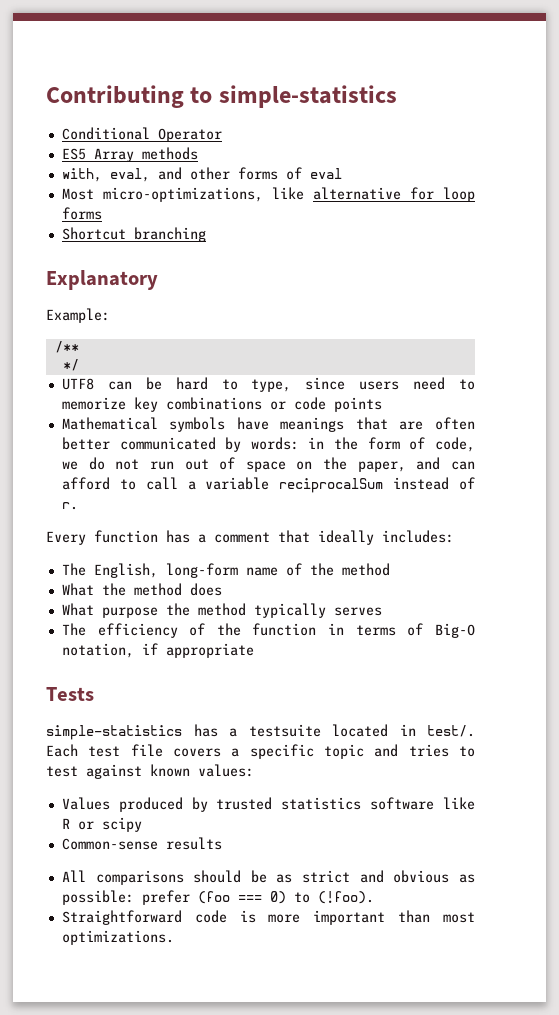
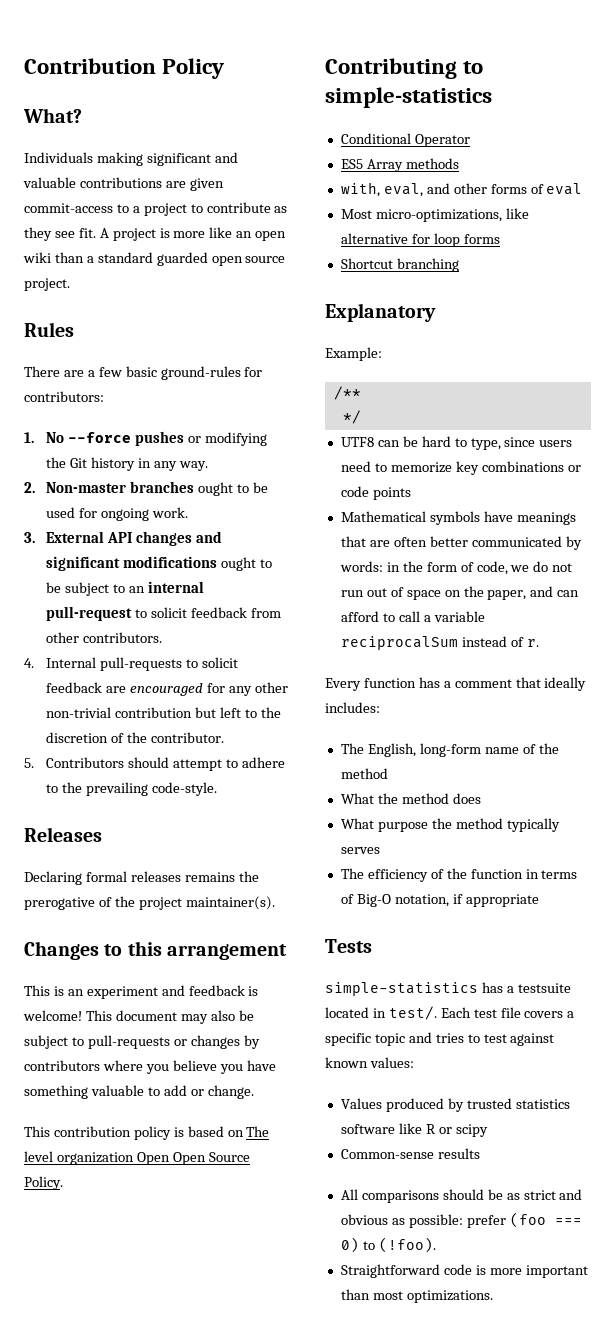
(46, 96) none -> [24,58,225,79] [23,108,82,123] [24,152,238,166] [23,177,224,191] [24,202,288,216] [24,227,287,241] [23,252,286,266] [24,278,70,291] [24,322,74,337] [24,366,263,380] [24,391,104,402] [24,431,267,446] [46,457,208,471] [24,481,268,496] [46,507,188,521] [24,531,222,546] [46,556,272,571] [46,581,204,596] [46,606,281,621] [46,632,162,643] [24,657,238,671] [46,682,288,696] [46,707,281,718] [46,732,224,743] [24,757,285,771] [46,782,217,796] [24,827,102,842] [24,871,259,885] [24,896,275,910] [24,941,287,960] [24,985,259,999] [23,1010,254,1024] [24,1035,260,1049] [24,1060,276,1074] [24,1085,254,1099] [24,1126,270,1140] [24,1151,250,1165] [24,1176,63,1190] Contribution Policy // What? // Individuals making significant and valuable contributions are given commit-access to a project to contribute as they see fit. A project is more like an open wiki than a standard guarded open source project. // Rules // There are a few basic ground-rules for contributors: // 1. No --force pushes or modifying the Git history in any way. // 2. Non-master branches ought to be used for ongoing work. // 3. External API changes and significant modifications ought to be subject to an internal pull-request to solicit feedback from other contributors. // 4. Internal pull-requests to solicit feedback are encouraged for any other non-trivial contribution but left to the discretion of the contributor. // 5. Contributors should attempt to adhere to the prevailing code-style. // Releases // Declaring formal releases remains the prerogative of the project maintainer(s). // Changes to this arrangement // This is an experiment and feedback is welcome! This document may also be subject to pull-requests or changes by contributors where you believe you have something valuable to add or change. // This contribution policy is based on The level organization Open Open Source Policy. //

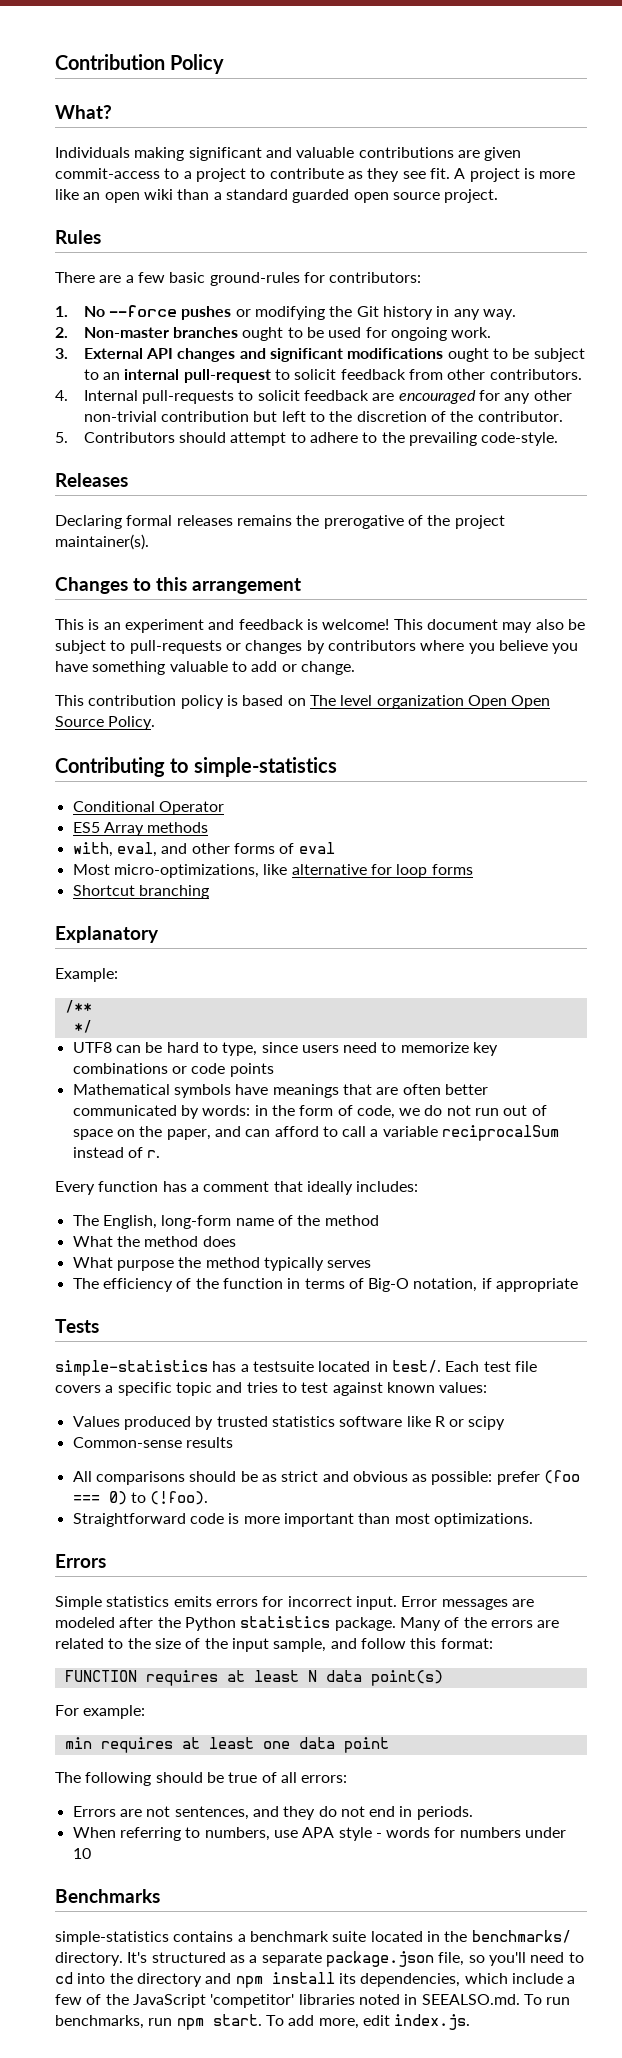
(493, 1296) none -> [55,1554,106,1568] [55,1596,534,1610] [55,1616,560,1631] [55,1638,493,1652] [64,1670,443,1686] [55,1705,146,1719] [64,1737,389,1753] [55,1772,348,1786] [72,1806,473,1820] [72,1827,567,1841] [72,1848,91,1859] [55,1889,160,1903] [55,1930,571,1945] [55,1951,584,1967] [55,1972,576,1988] [55,1994,571,2008] [55,2014,471,2030] // Errors // Simple statistics emits errors for incorrect input. Error messages are modeled after the Python statistics package. Many of the errors are related to the size of the input sample, and follow this format: // FUNCTION requires at least N data point(s) // For example: // min requires at least one data point // The following should be true of all errors: // Errors are not sentences, and they do not end in periods. // When referring to numbers, use APA style - words for numbers under 10 // Benchmarks // simple-statistics contains a benchmark suite located in the benchmarks/ directory. It's structured as a separate package.json file, so you'll need to cd into the directory and npm install its dependencies, which include a few of the JavaScript 'competitor' libraries noted in SEEALSO.md. To run benchmarks, run npm start. To add more, edit index.js.

